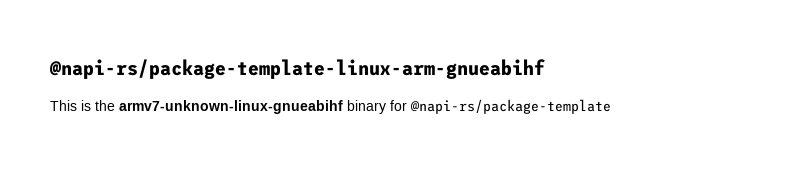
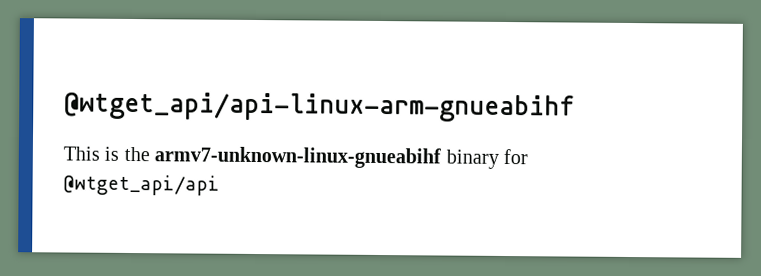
[50,59,545,79] @napi-rs/package-template-linux-arm-gnueabihf -> [64,91,575,123] @wtget_api/api-linux-arm-gnueabihf
[410,99,611,114] @napi-rs/package-template -> [63,174,220,196] @wtget_api/api

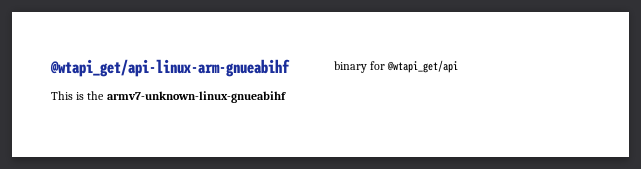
[64,91,575,123] @wtget_api/api-linux-arm-gnueabihf -> [50,59,290,77] @wtapi_get/api-linux-arm-gnueabihf
[63,174,220,196] @wtget_api/api -> [387,60,459,73] @wtapi_get/api

